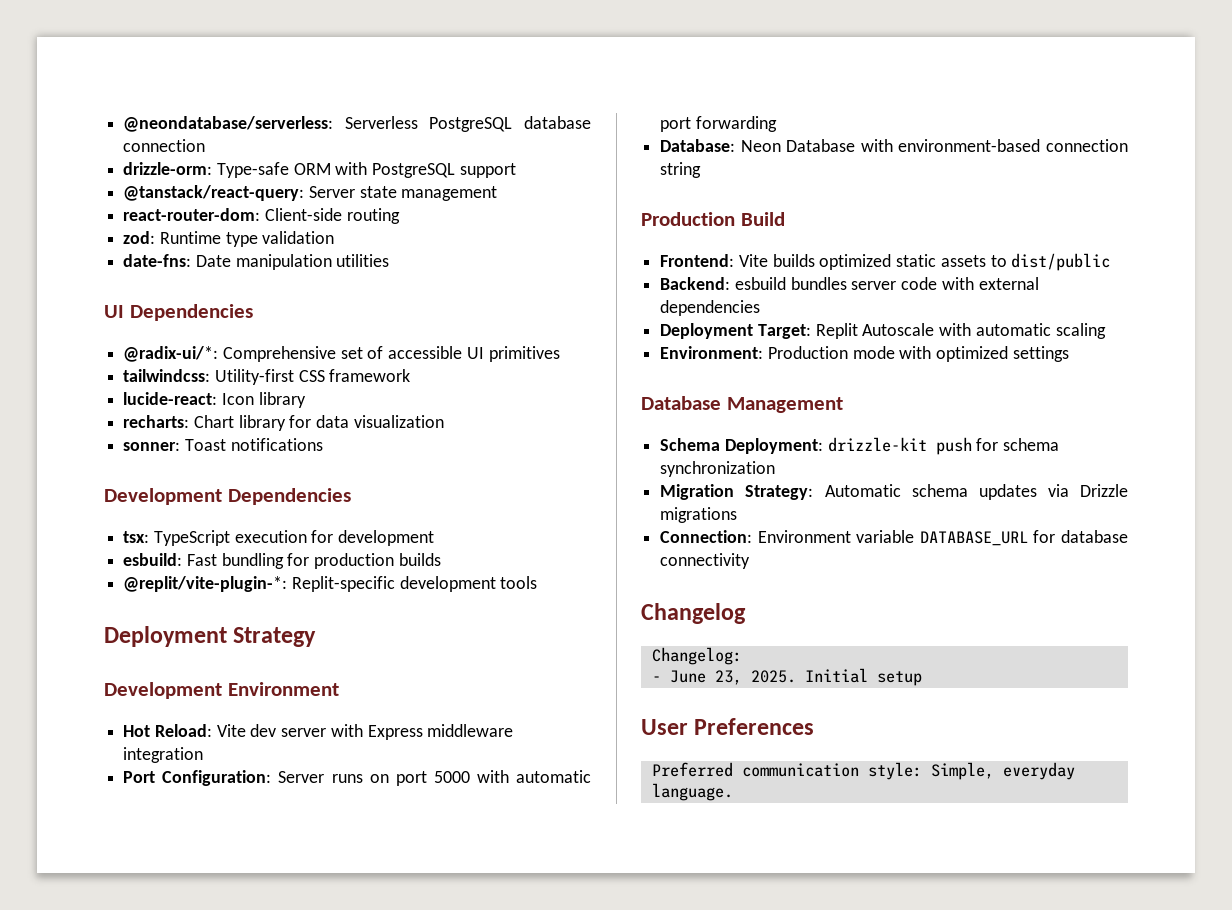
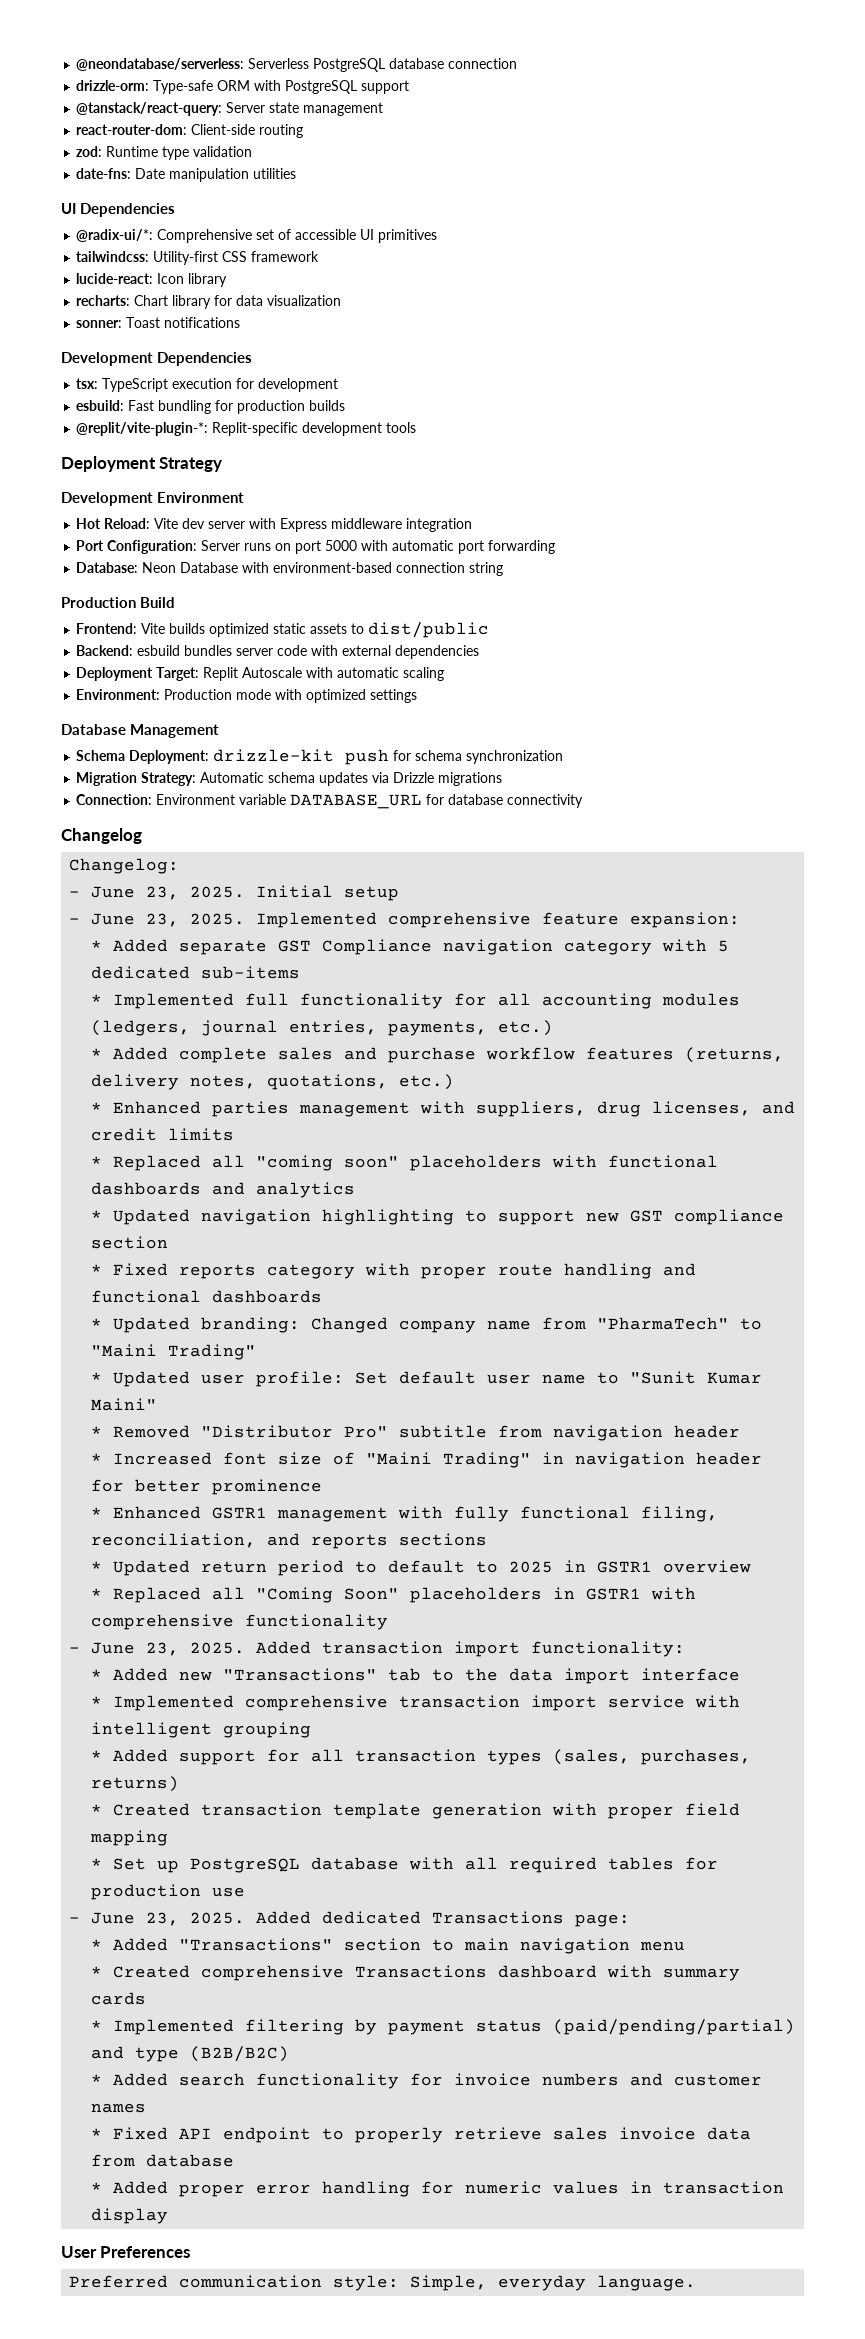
(922, 678) none -> [69,912,741,928] [91,939,730,955] [91,966,301,979] [91,993,741,1009] [91,1020,554,1036] [91,1047,785,1063] [91,1074,455,1090] [91,1101,796,1117] [91,1128,235,1141] [91,1155,719,1171] [91,1182,356,1198] [91,1209,785,1225] [91,1236,169,1249] [91,1263,697,1279] [91,1290,323,1303] [91,1317,763,1333] [91,1344,257,1360] [91,1371,763,1387] [91,1398,158,1411] [91,1425,741,1441] [91,1452,763,1468] [91,1479,323,1495] [91,1506,719,1522] [91,1533,488,1549] [91,1560,752,1576] [91,1587,697,1603] [91,1614,389,1630] [69,1641,686,1657] [91,1668,741,1684] [91,1695,741,1711] [91,1722,312,1738] [91,1749,752,1765] [91,1776,180,1792] [91,1803,741,1819] [90,1830,169,1846] [91,1857,719,1873] [91,1884,246,1900] [69,1911,631,1927] [91,1938,686,1954] [91,1965,741,1981] [91,1992,147,2005] [91,2019,796,2035] [91,2046,290,2062] [91,2073,763,2089] [91,2103,147,2113] [91,2127,752,2143] [91,2154,235,2167] [91,2181,785,2197] [91,2208,169,2224] // - June 23, 2025. Implemented comprehensive feature expansion: // * Added separate GST Compliance navigation category with 5 dedicated sub-items // * Implemented full functionality for all accounting modules (ledgers, journal entries, payments, etc.) // * Added complete sales and purchase workflow features (returns, delivery notes, quotations, etc.) // * Enhanced parties management with suppliers, drug licenses, and credit limits // * Replaced all "coming soon" placeholders with functional dashboards and analytics // * Updated navigation highlighting to support new GST compliance section // * Fixed reports category with proper route handling and functional dashboards // * Updated branding: Changed company name from "PharmaTech" to "Maini Trading" // * Updated user profile: Set default user name to "Sunit Kumar Maini" // * Removed "Distributor Pro" subtitle from navigation header // * Increased font size of "Maini Trading" in navigation header for better prominence // * Enhanced GSTR1 management with fully functional filing, reconciliation, and reports sections // * Updated return period to default to 2025 in GSTR1 overview // * Replaced all "Coming Soon" placeholders in GSTR1 with comprehensive functionality // - June 23, 2025. Added transaction import functionality: // * Added new "Transactions" tab to the data import interface // * Implemented comprehensive transaction import service with intelligent grouping // * Added support for all transaction types (sales, purchases, returns) // * Created transaction template generation with proper field mapping // * Set up PostgreSQL database with all required tables for production use // - June 23, 2025. Added dedicated Transactions page: // * Added "Transactions" section to main navigation menu // * Created comprehensive Transactions dashboard with summary cards // * Implemented filtering by payment status (paid/pending/partial) and type (B2B/B2C) // * Added search functionality for invoice numbers and customer names // * Fixed API endpoint to properly retrieve sales invoice data from database // * Added proper error handling for numeric values in transaction display

